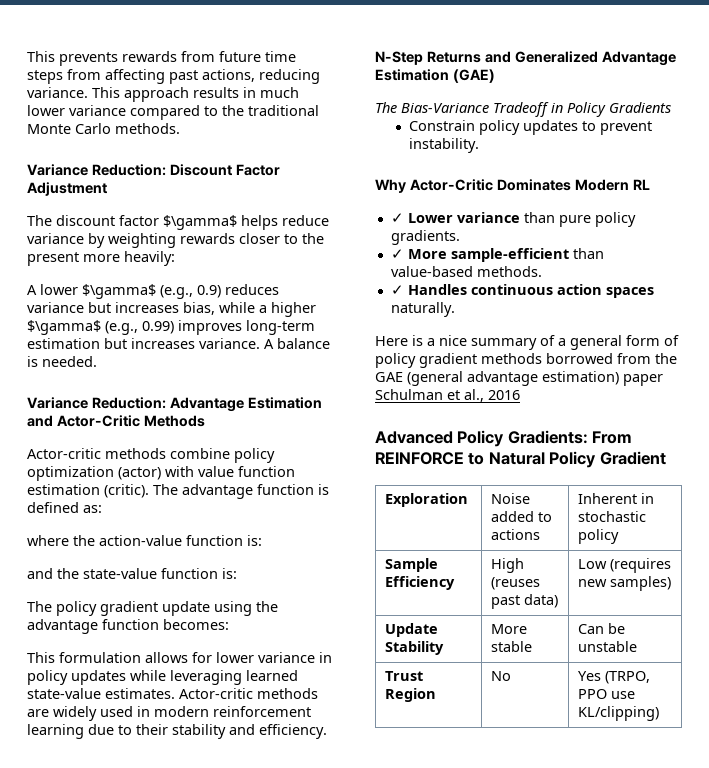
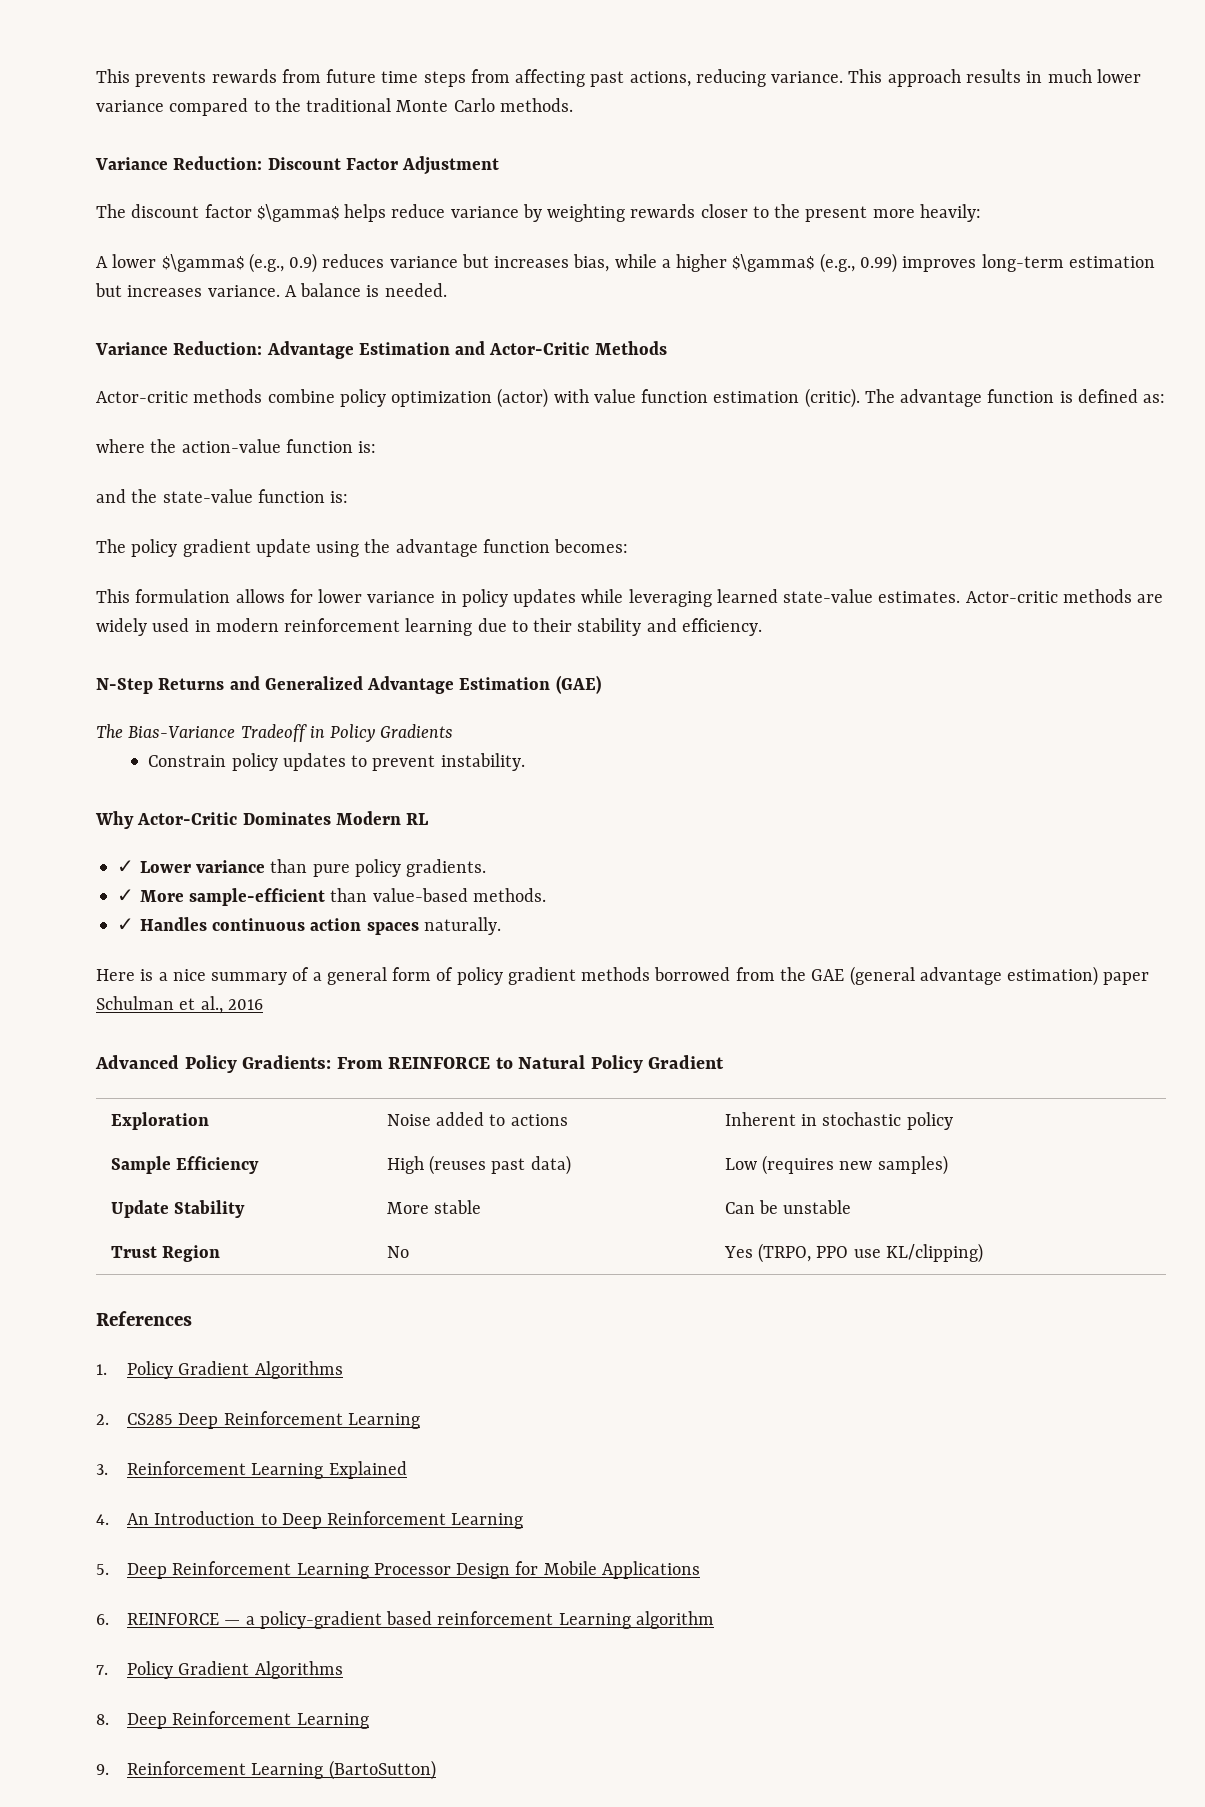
(659, 713) none -> [96,1311,192,1326] [96,1361,343,1379] [96,1411,420,1429] [96,1461,407,1479] [96,1511,524,1529] [96,1561,700,1579] [96,1611,714,1629] [96,1661,343,1679] [96,1711,369,1729] [96,1760,436,1780] // References // 1. Policy Gradient Algorithms // 2. CS285 Deep Reinforcement Learning // 3. Reinforcement Learning Explained // 4. An Introduction to Deep Reinforcement Learning // 5. Deep Reinforcement Learning Processor Design for Mobile Applications // 6. REINFORCE — a policy-gradient based reinforcement Learning algorithm // 7. Policy Gradient Algorithms // 8. Deep Reinforcement Learning // 9. Reinforcement Learning (BartoSutton)

